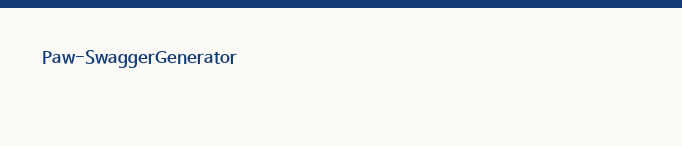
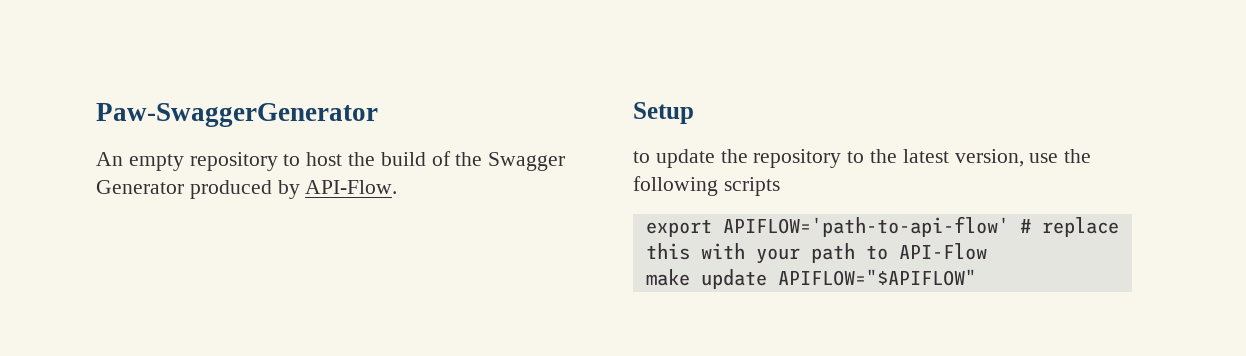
(237, 59) none -> [96,151,566,171] [96,180,398,199] [633,102,694,124] [633,149,1092,168] [633,176,780,196] [645,216,1119,237] [645,243,987,264] [645,269,976,289] // An empty repository to host the build of the Swagger Generator produced by API-Flow. // Setup // to update the repository to the latest version, use the following scripts // export APIFLOW='path-to-api-flow' # replace this with your path to API-Flow // make update APIFLOW="$APIFLOW"

